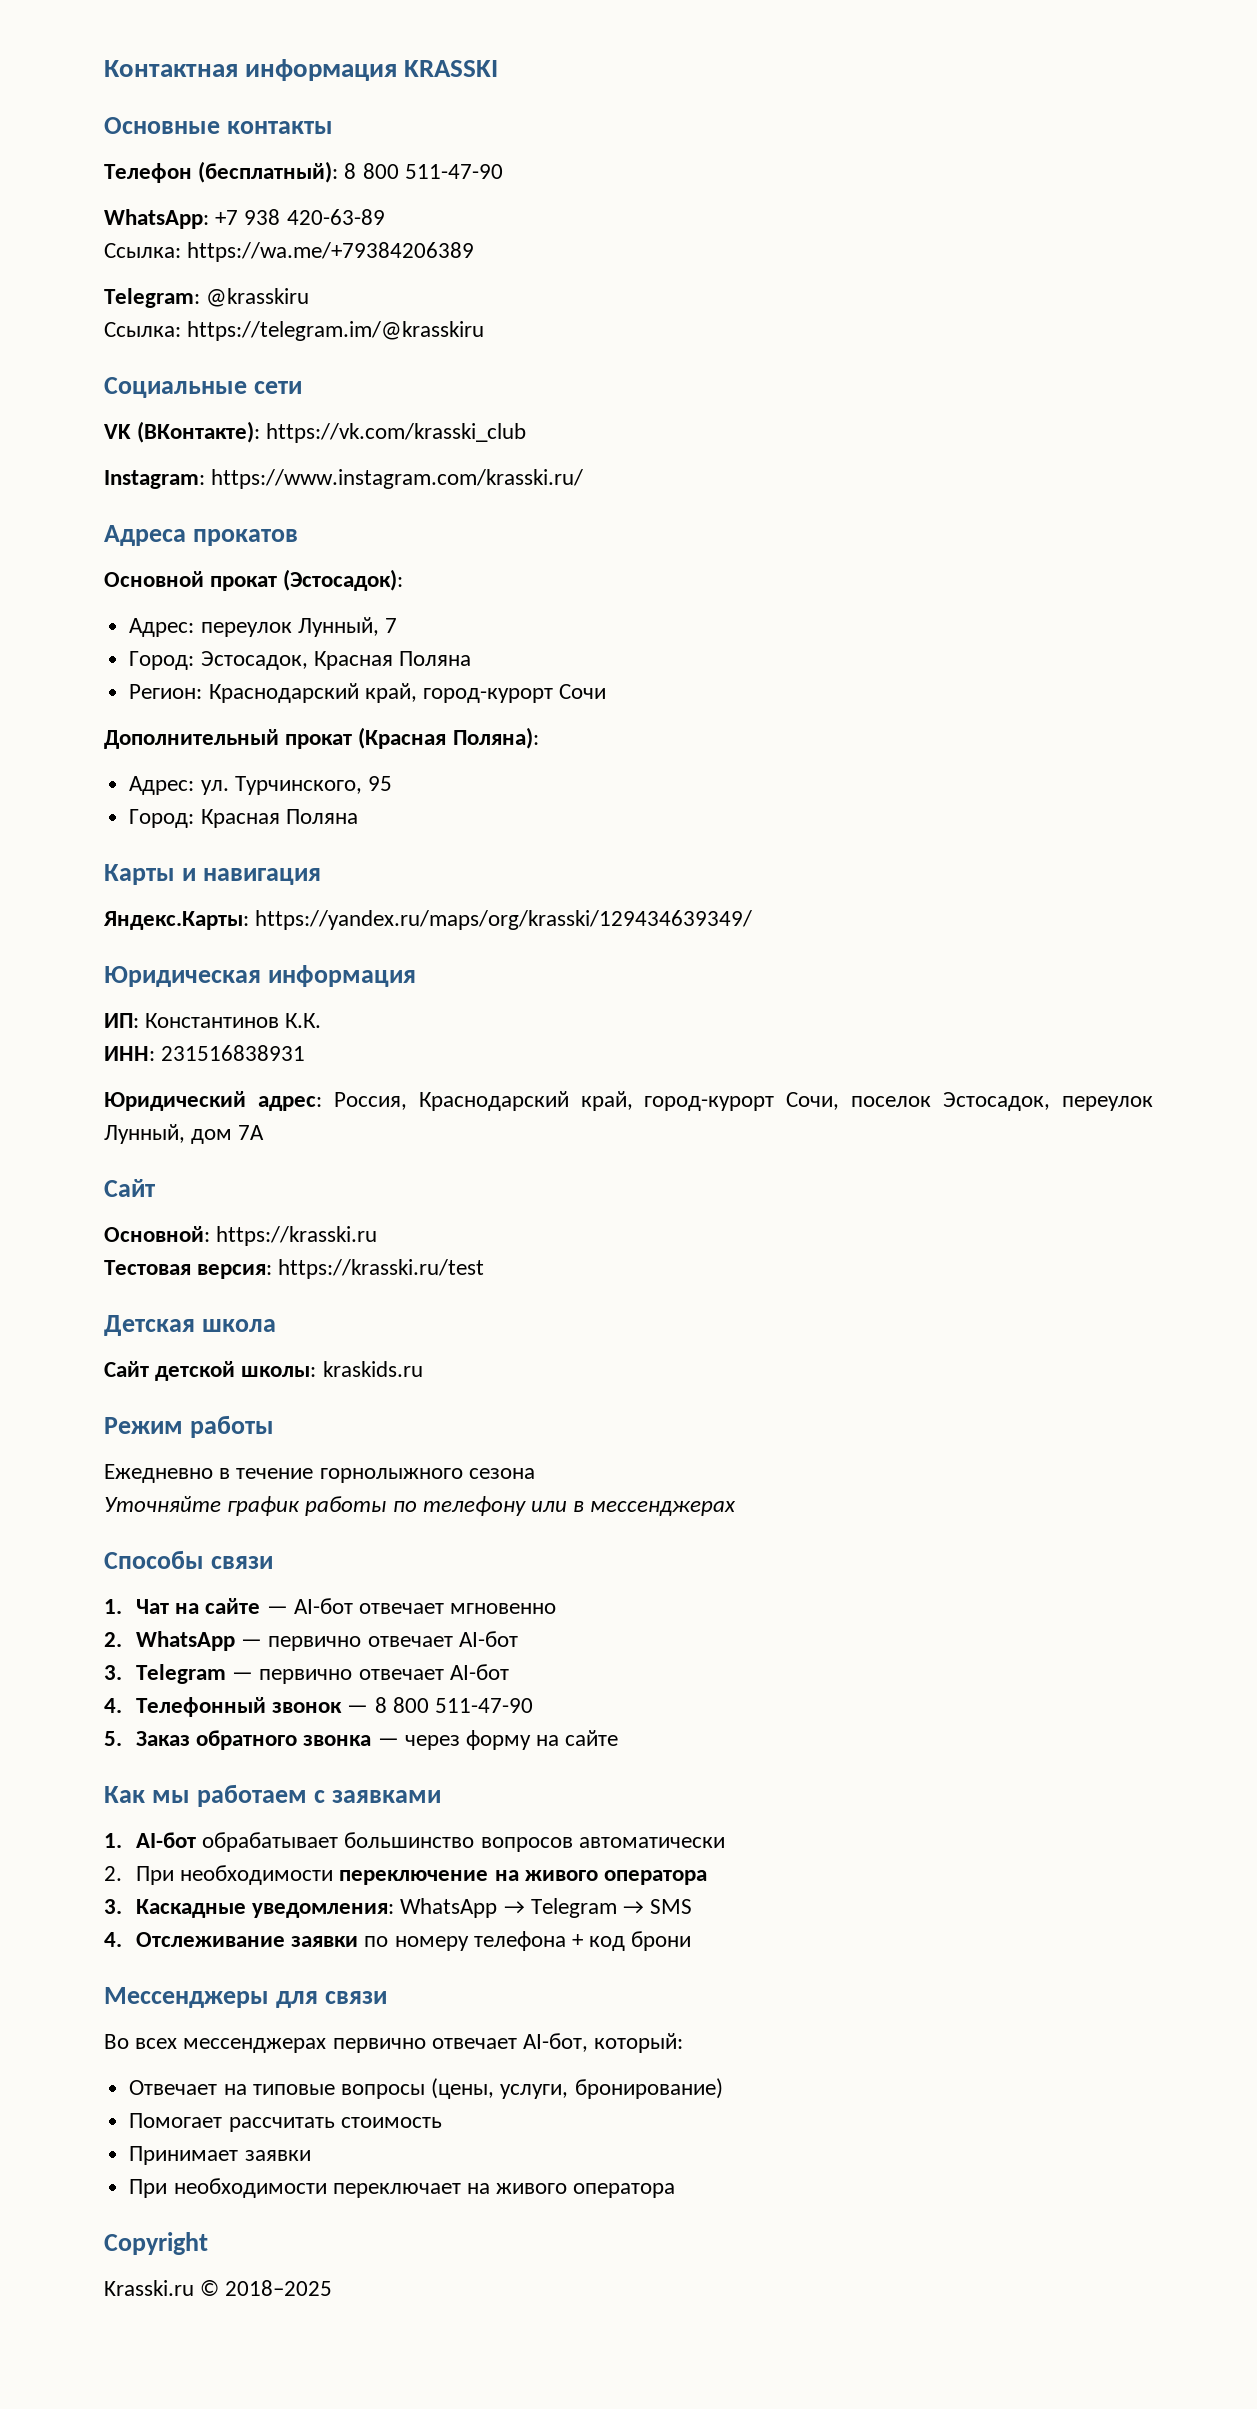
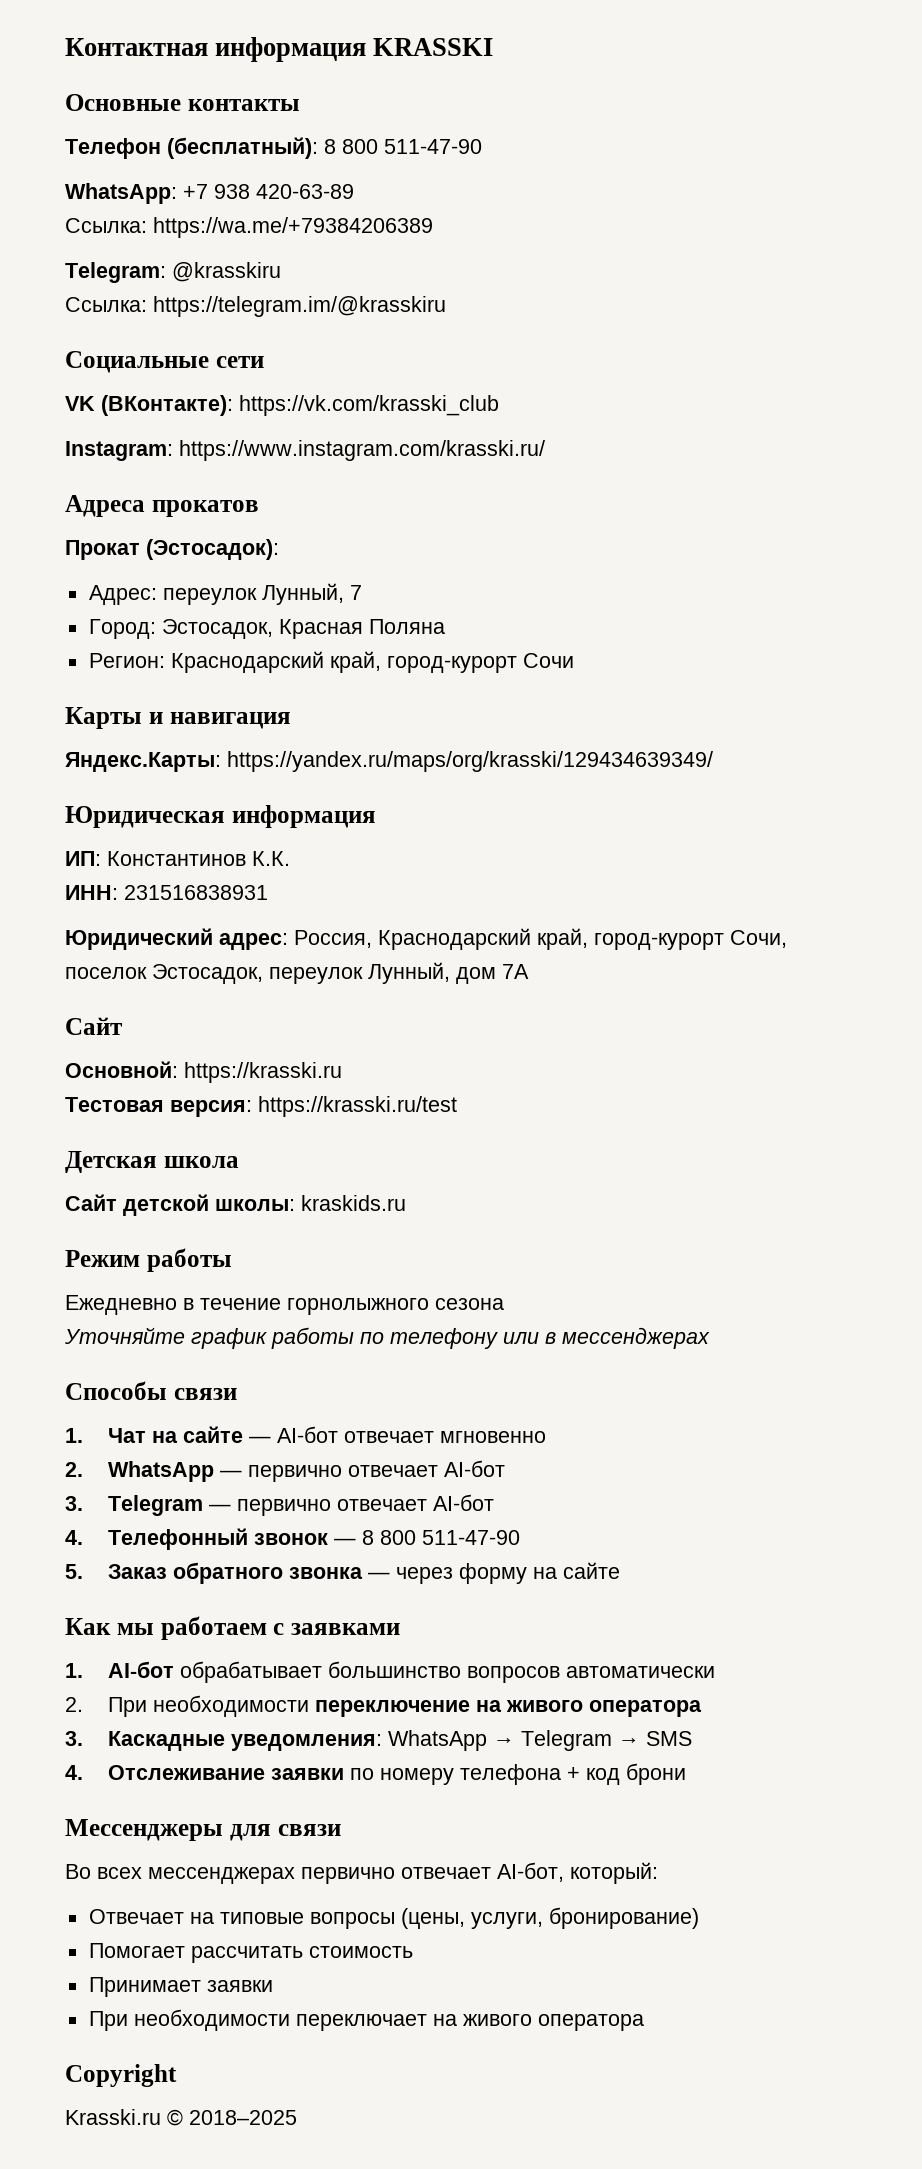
[104,571,278,591] Основной прокат -> [65,540,140,560] Прокат
[104,727,539,749] [129,776,392,795] [129,809,358,828] // Дополнительный прокат (Красная Поляна): // Адрес: ул. Турчинского, 95 // Город: Красная Поляна -> (574, 660) none

